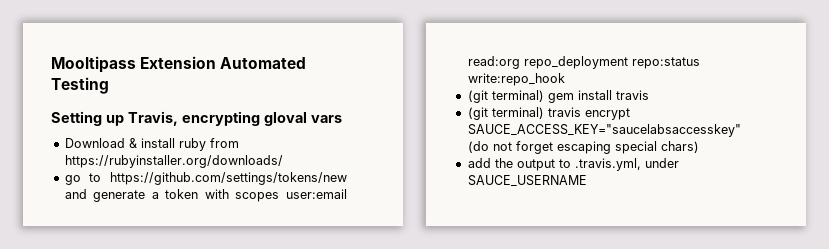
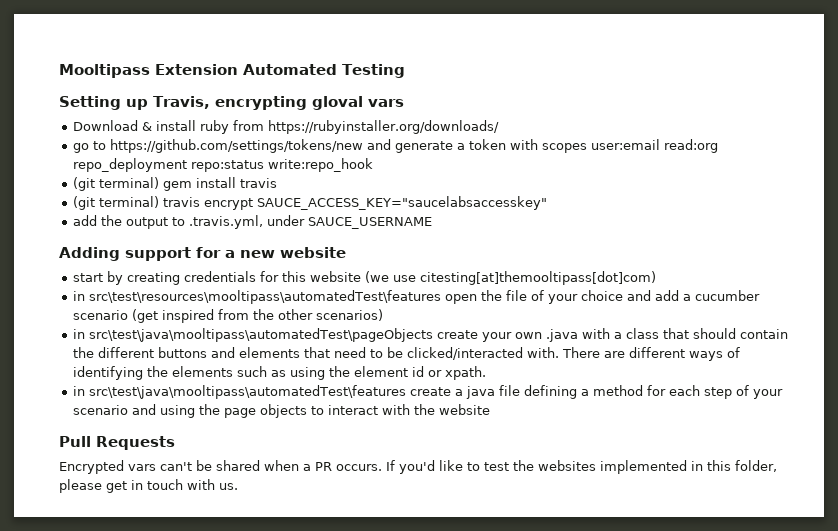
[467,141,699,154] (do not forget escaping special chars) -> (548, 203) none
(587, 181) none -> [59,247,346,261] [73,271,657,285] [73,290,761,304] [73,309,384,323] [73,328,789,342] [73,347,741,361] [73,366,487,380] [73,385,784,399] [73,404,491,418] [59,436,175,450] [59,460,777,474] [59,479,238,493] // Adding support for a new website // start by creating credentials for this website (we use citesting[at]themooltipass[dot]com) // in src\test\resources\mooltipass\automatedTest\features open the file of your choice and add a cucumber scenario (get inspired from the other scenarios) // in src\test\java\mooltipass\automatedTest\pageObjects create your own .java with a class that should contain the different buttons and elements that need to be clicked/interacted with. There are different ways of identifying the elements such as using the element id or xpath. // in src\test\java\mooltipass\automatedTest\features create a java file defining a method for each step of your scenario and using the page objects to interact with the website // Pull Requests // Encrypted vars can't be shared when a PR occurs. If you'd like to test the websites implemented in this folder, please get in touch with us.

